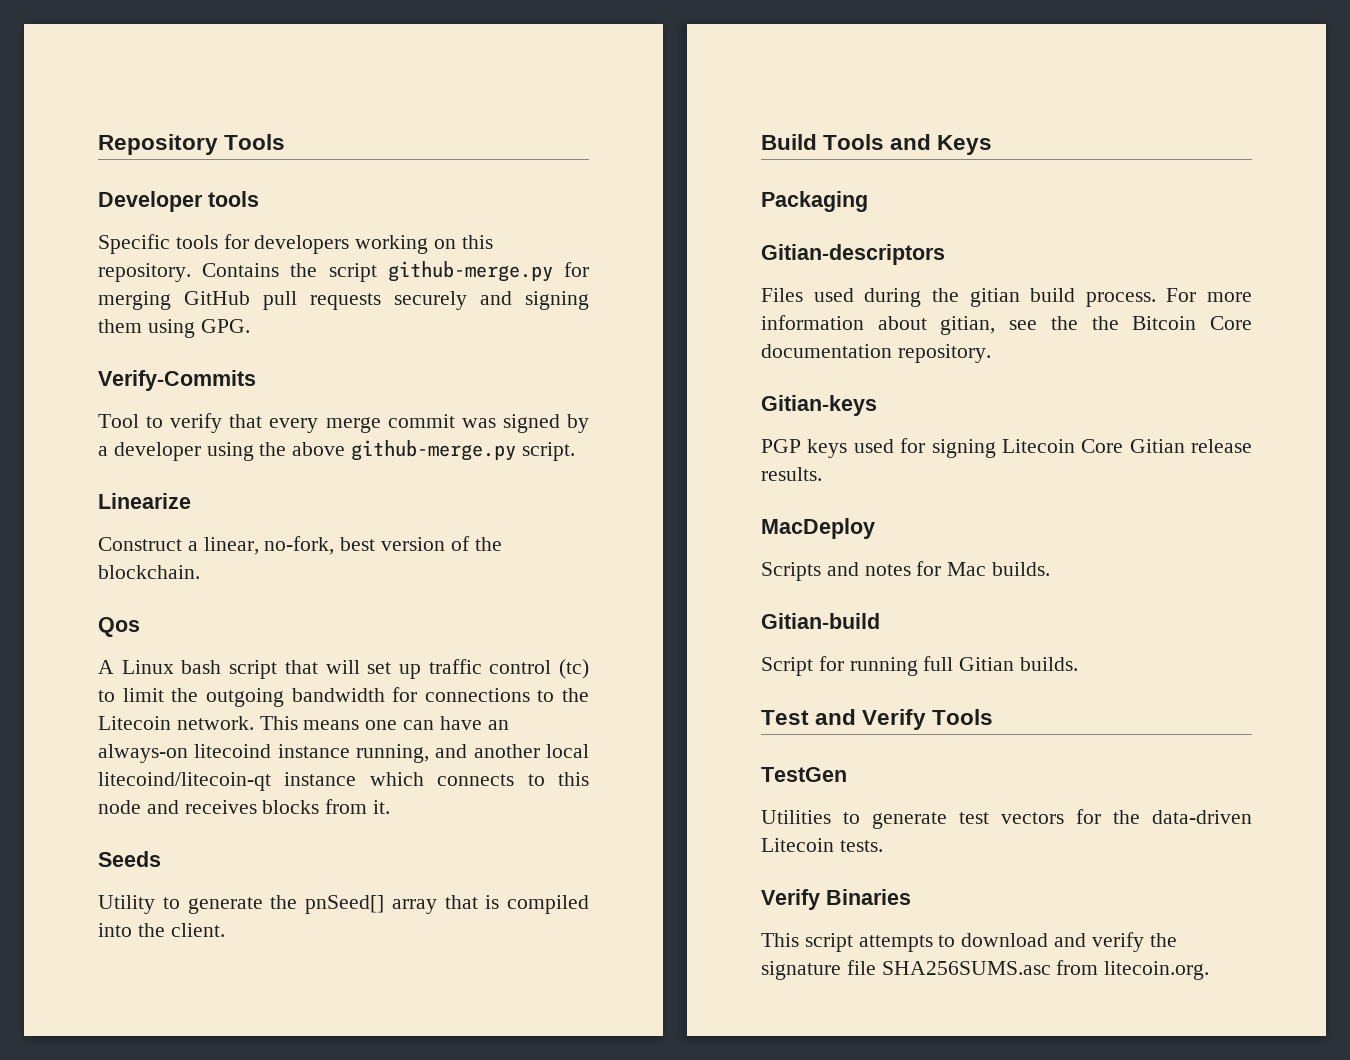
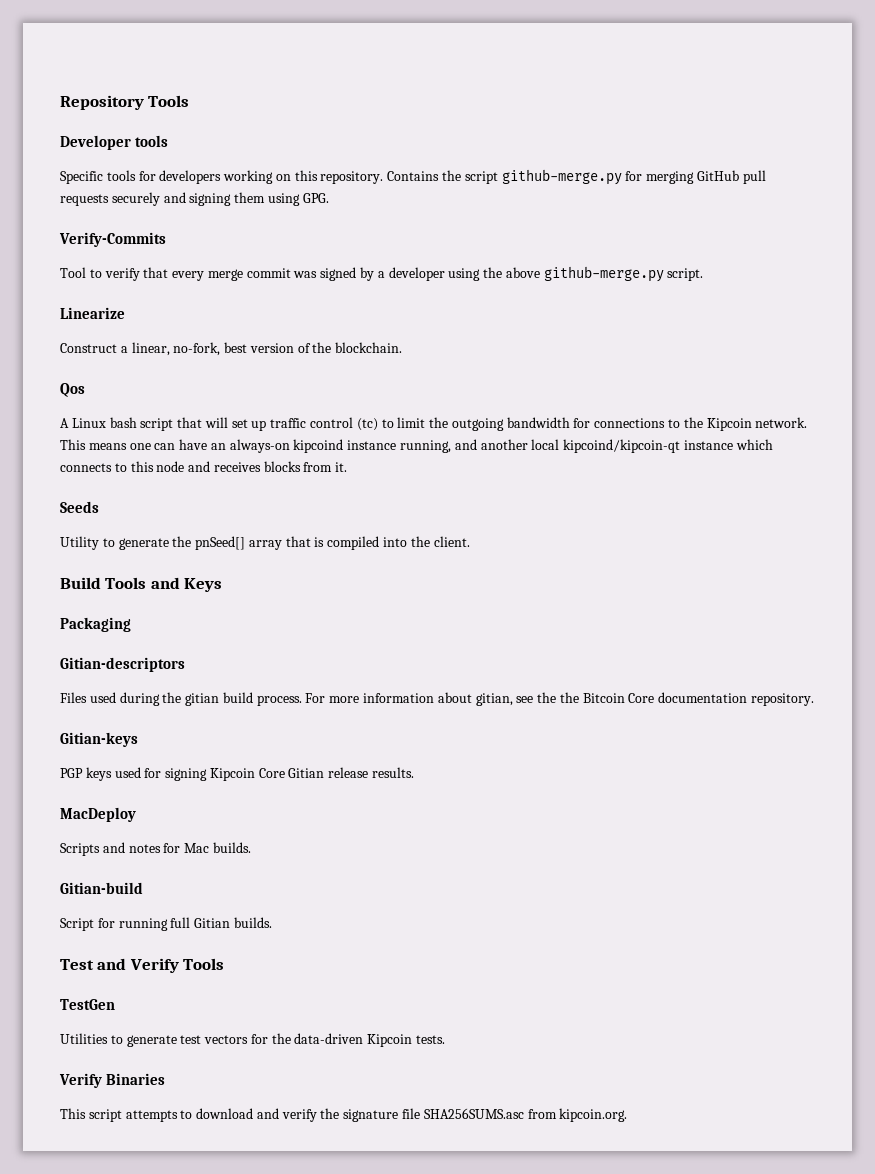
[98,716,171,730] Litecoin -> [706,418,752,431] Kipcoin
[194,744,272,758] litecoind -> [293,439,344,453] kipcoind
[98,772,271,791] litecoind/litecoin-qt -> [563,439,681,453] kipcoind/kipcoin-qt
[1001,439,1075,453] Litecoin -> [209,768,255,781] Kipcoin
[761,838,834,852] Litecoin -> [367,1034,413,1047] Kipcoin
[1104,961,1210,980] litecoin.org. -> [559,1108,628,1122] kipcoin.org.

